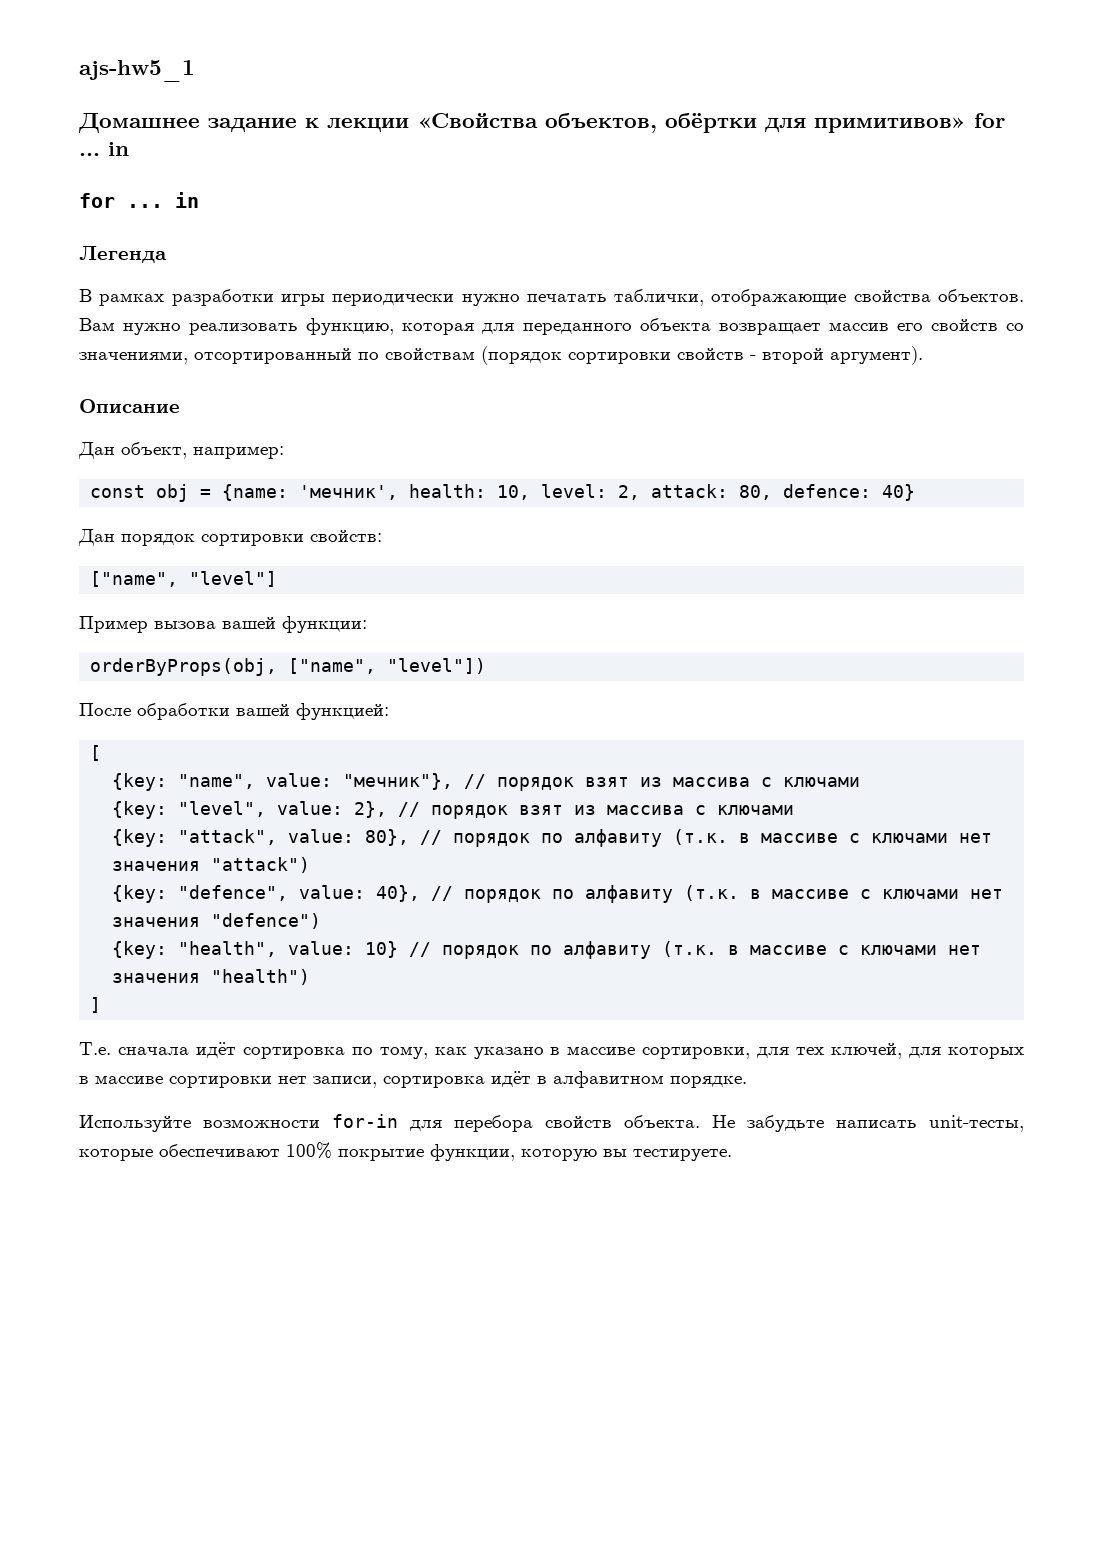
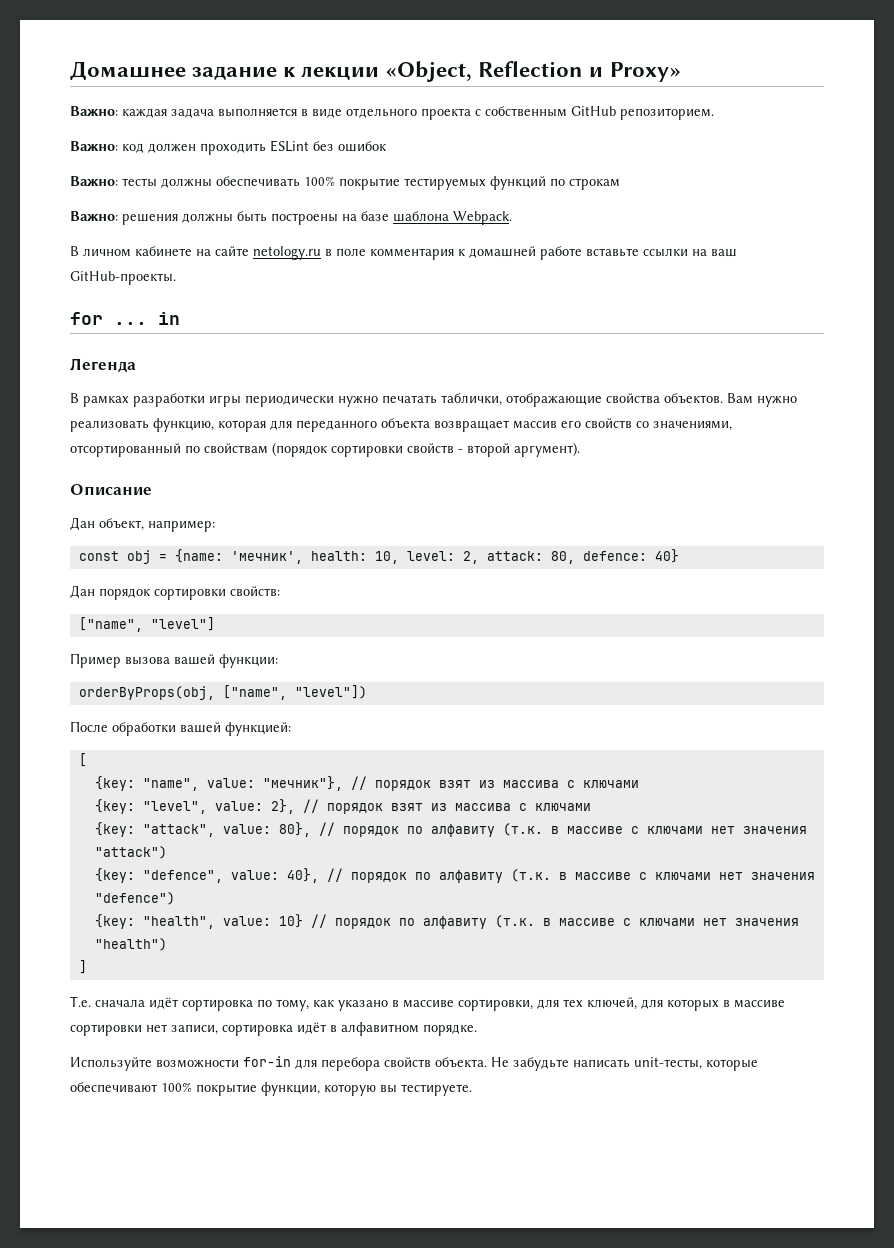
[79,60,195,82] ajs-hw5_1 // -> (70, 71) none
[417,113,1005,133] [79,142,129,156] «Свойства объектов, обёртки для примитивов» for ... in -> [385,61,681,82] [70,106,714,120] [70,140,386,155] [70,176,620,190] [70,211,512,225] [70,246,737,260] [70,271,176,285] «Object, Reflection и Proxy» // Важно: каждая задача выполняется в виде отдельного проекта с собственным GitHub репозиторием. // Важно: код должен проходить ESLint без ошибок // Важно: тесты должны обеспечивать 100% покрытие тестируемых функций по строкам // Важно: решения должны быть построены на базе шаблона Webpack. // В личном кабинете на сайте netology.ru в поле комментария к домашней работе вставьте ссылки на ваш GitHub-проекты.

